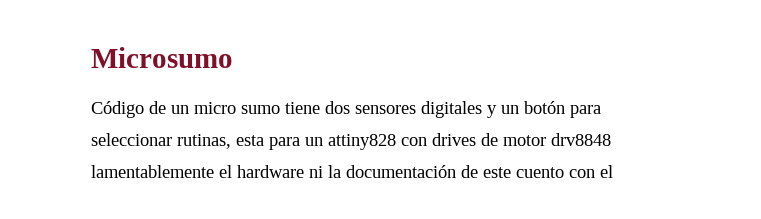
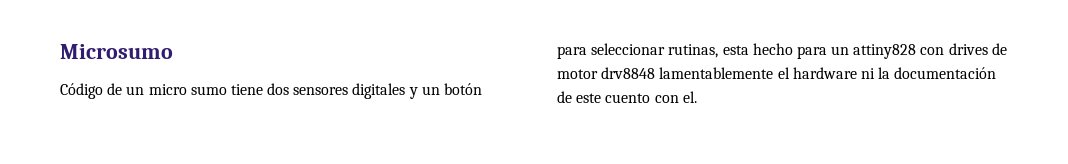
(264, 140) none -> [752,43,793,55] hecho
[600,165,613,178] el -> [682,91,697,103] el.

